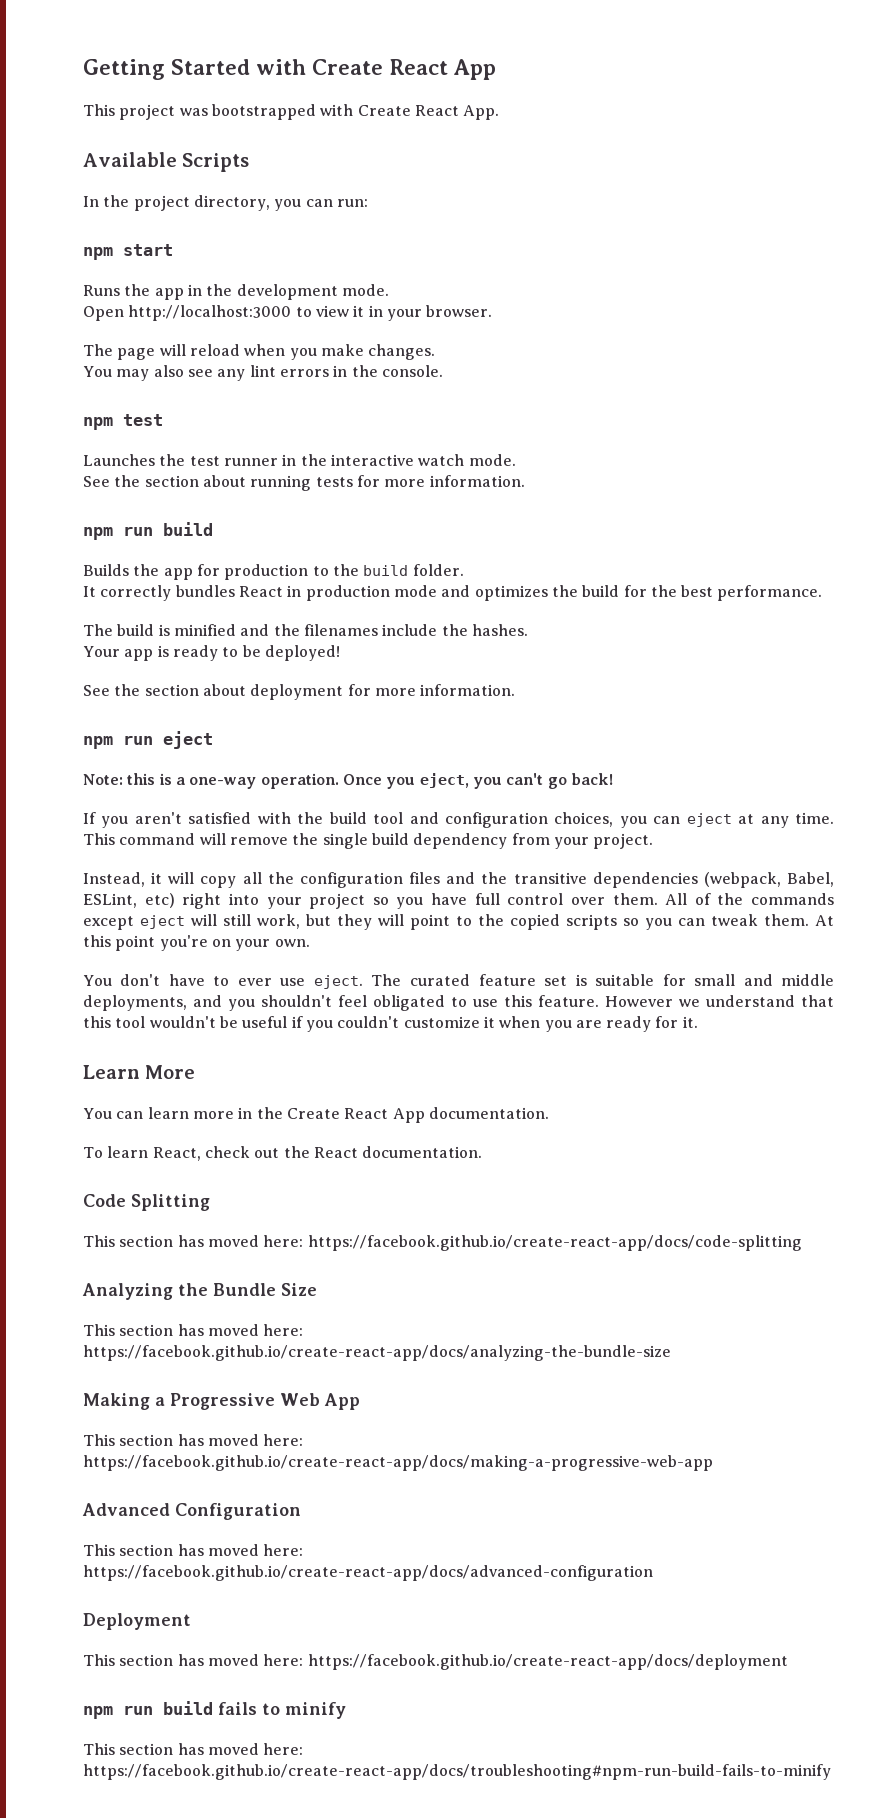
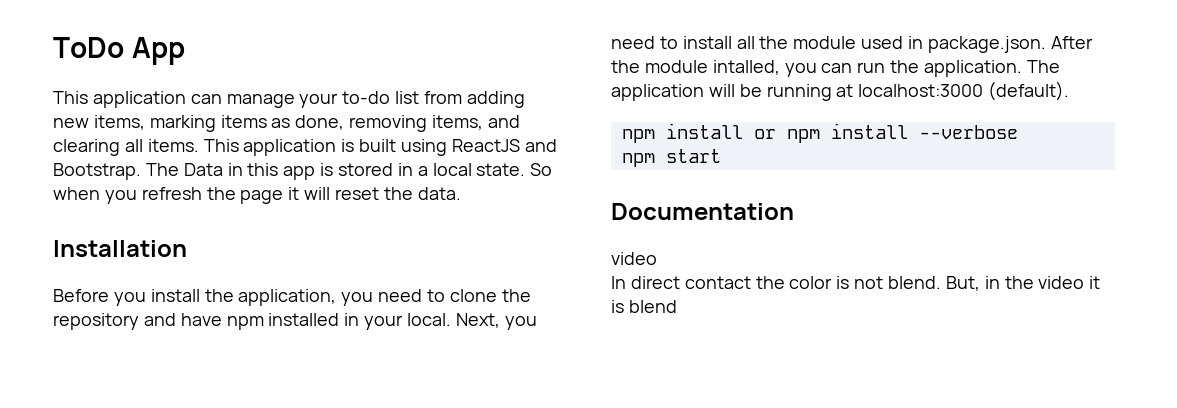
[83,59,497,80] [83,104,500,120] [83,152,250,172] [83,195,368,211] [83,244,173,260] [83,284,389,300] [83,305,493,321] [83,344,436,360] [83,365,443,381] [83,414,163,430] [83,454,516,466] [83,475,525,491] [83,522,213,540] [83,564,464,580] [83,585,823,601] [83,624,528,636] [83,645,340,661] [83,684,516,700] [83,731,213,749] [83,773,613,789] [83,812,834,828] [83,833,654,849] [83,872,834,888] [83,893,834,909] [83,914,834,930] [83,935,310,951] [83,974,834,989] [83,995,834,1011] [83,1016,698,1032] [83,1065,196,1079] [83,1107,549,1123] [83,1146,483,1161] [83,1194,210,1211] [83,1235,802,1251] [82,1283,317,1300] [83,1324,304,1336] [83,1345,671,1361] [83,1393,360,1410] [83,1434,304,1446] [83,1455,713,1471] [82,1503,301,1520] [83,1544,304,1556] [83,1565,653,1581] [83,1613,191,1630] [83,1654,788,1670] [83,1701,346,1719] [83,1743,304,1755] [83,1764,831,1780] Getting Started with Create React App // This project was bootstrapped with Create React App. // Available Scripts // In the project directory, you can run: // npm start // Runs the app in the development mode. // Open http://localhost:3000 to view it in your browser. // The page will reload when you make changes. // You may also see any lint errors in the console. // npm test // Launches the test runner in the interactive watch mode. // See the section about running tests for more information. // npm run build // Builds the app for production to the build folder. // It correctly bundles React in production mode and optimizes the build for the best performance. // The build is minified and the filenames include the hashes. // Your app is ready to be deployed! // See the section about deployment for more information. // npm run eject // Note: this is a one-way operation. Once you eject, you can't go back! // If you aren't satisfied with the build tool and configuration choices, you can eject at any time. This command will remove the single build dependency from your project. // Instead, it will copy all the configuration files and the transitive dependencies (webpack, Babel, ESLint, etc) right into your project so you have full control over them. All of the commands except eject will still work, but they will point to the copied scripts so you can tweak them. At this point you're on your own. // You don't have to ever use eject. The curated feature set is suitable for small and middle deployments, and you shouldn't feel obligated to use this feature. However we understand that this tool wouldn't be useful if you couldn't customize it when you are ready for it. // Learn More // You can learn more in the Create React App documentation. // To learn React, check out the React documentation. // Code Splitting // This section has moved here: https://facebook.github.io/create-react-app/docs/code-splitting // Analyzing the Bundle Size // This section has moved here: https://facebook.github.io/create-react-app/docs/analyzing-the-bundle-size // Making a Progressive Web App // This section has moved here: https://facebook.github.io/create-react-app/docs/making-a-progressive-web-app // Advanced Configuration // This section has moved here: https://facebook.github.io/create-react-app/docs/advanced-configuration // Deployment // This section has moved here: https://facebook.github.io/create-react-app/docs/deployment // npm run build fails to minify // This section has moved here: https://facebook.github.io/create-react-app/docs/troubleshooting#npm-run-build-fails-to-minify -> [53,37,185,65] [53,91,525,108] [53,115,520,132] [53,139,557,156] [53,163,553,180] [53,187,461,204] [53,240,187,257] [53,289,531,306] [53,313,537,330] [611,36,1093,53] [611,60,1060,77] [611,81,1070,101] [621,123,1018,143] [621,149,721,167] [611,203,794,220] [611,252,657,265] [611,276,1101,291] [611,300,677,313] ToDo App // This application can manage your to-do list from adding new items, marking items as done, removing items, and clearing all items. This application is built using ReactJS and Bootstrap. The Data in this app is stored in a local state. So when you refresh the page it will reset the data. // Installation // Before you install the application, you need to clone the repository and have npm installed in your local. Next, you need to install all the module used in package.json. After the module intalled, you can run the application. The application will be running at localhost:3000 (default). // npm install or npm install --verbose // npm start // Documentation // video // In direct contact the color is not blend. But, in the video it is blend

